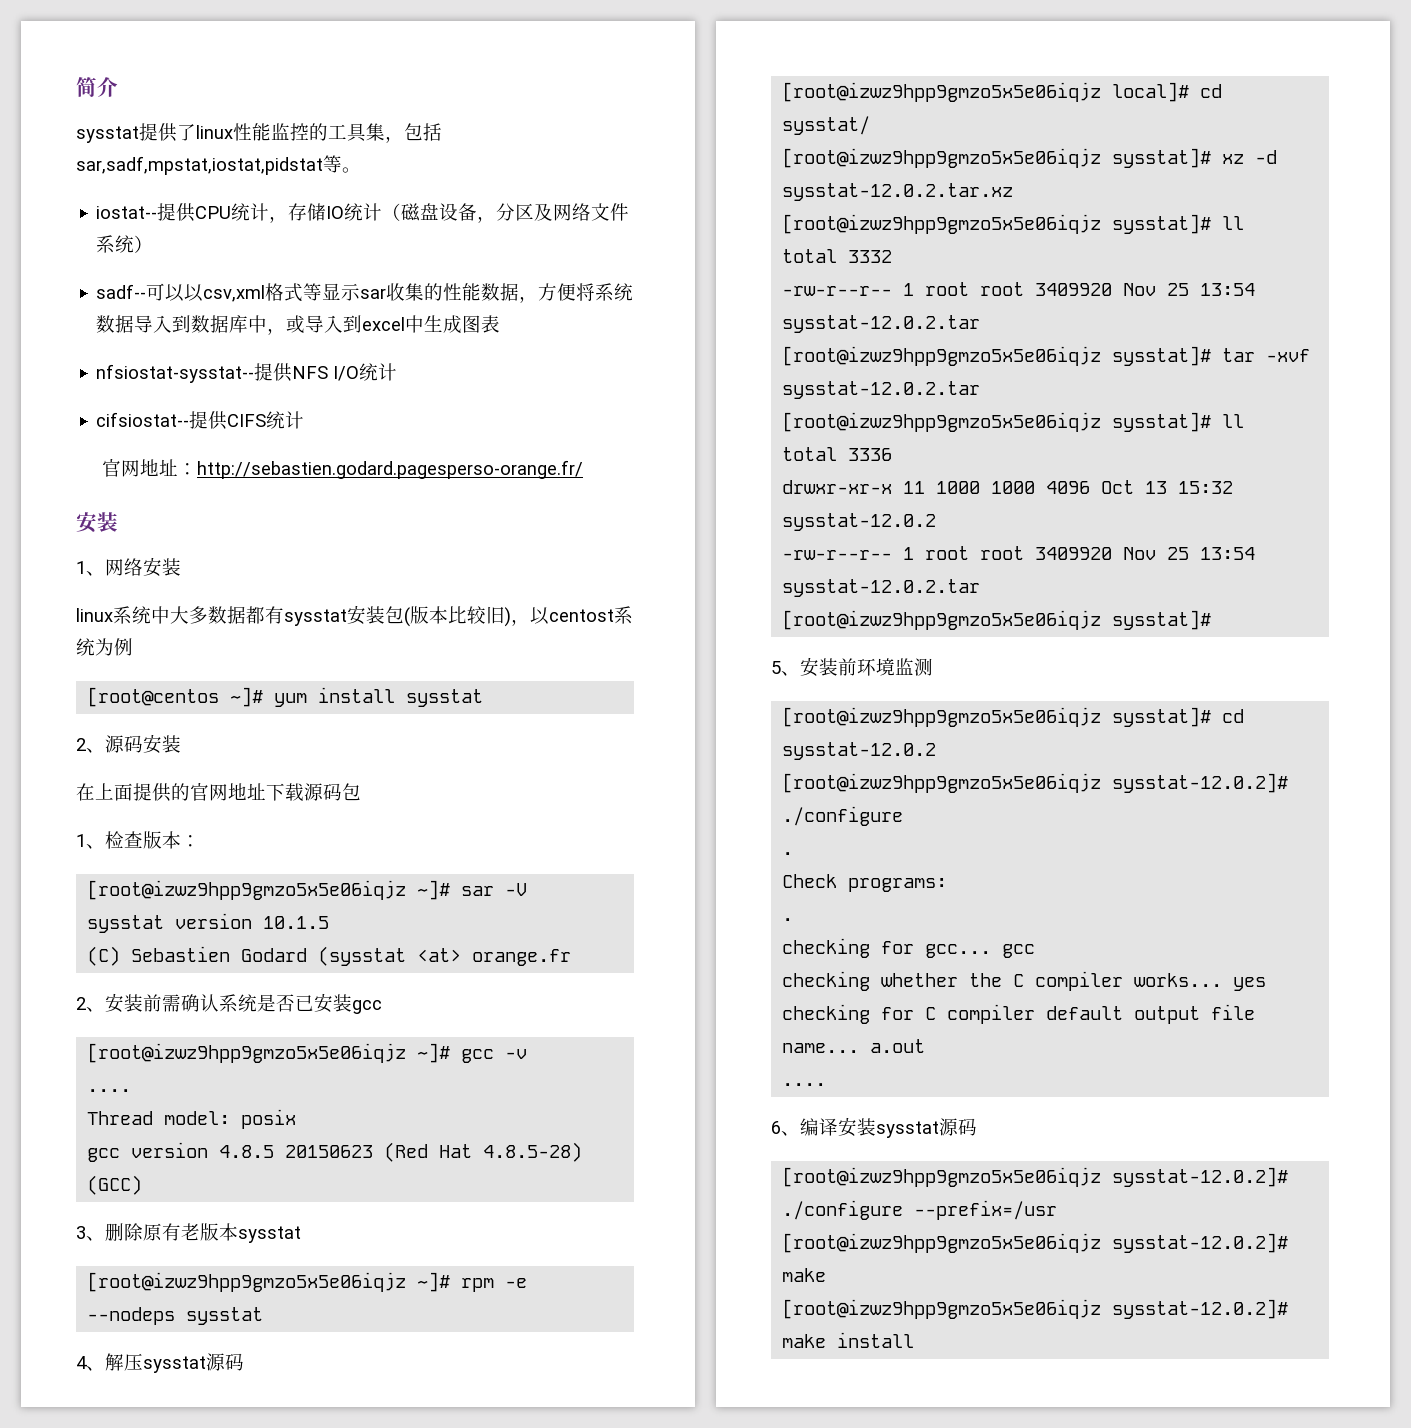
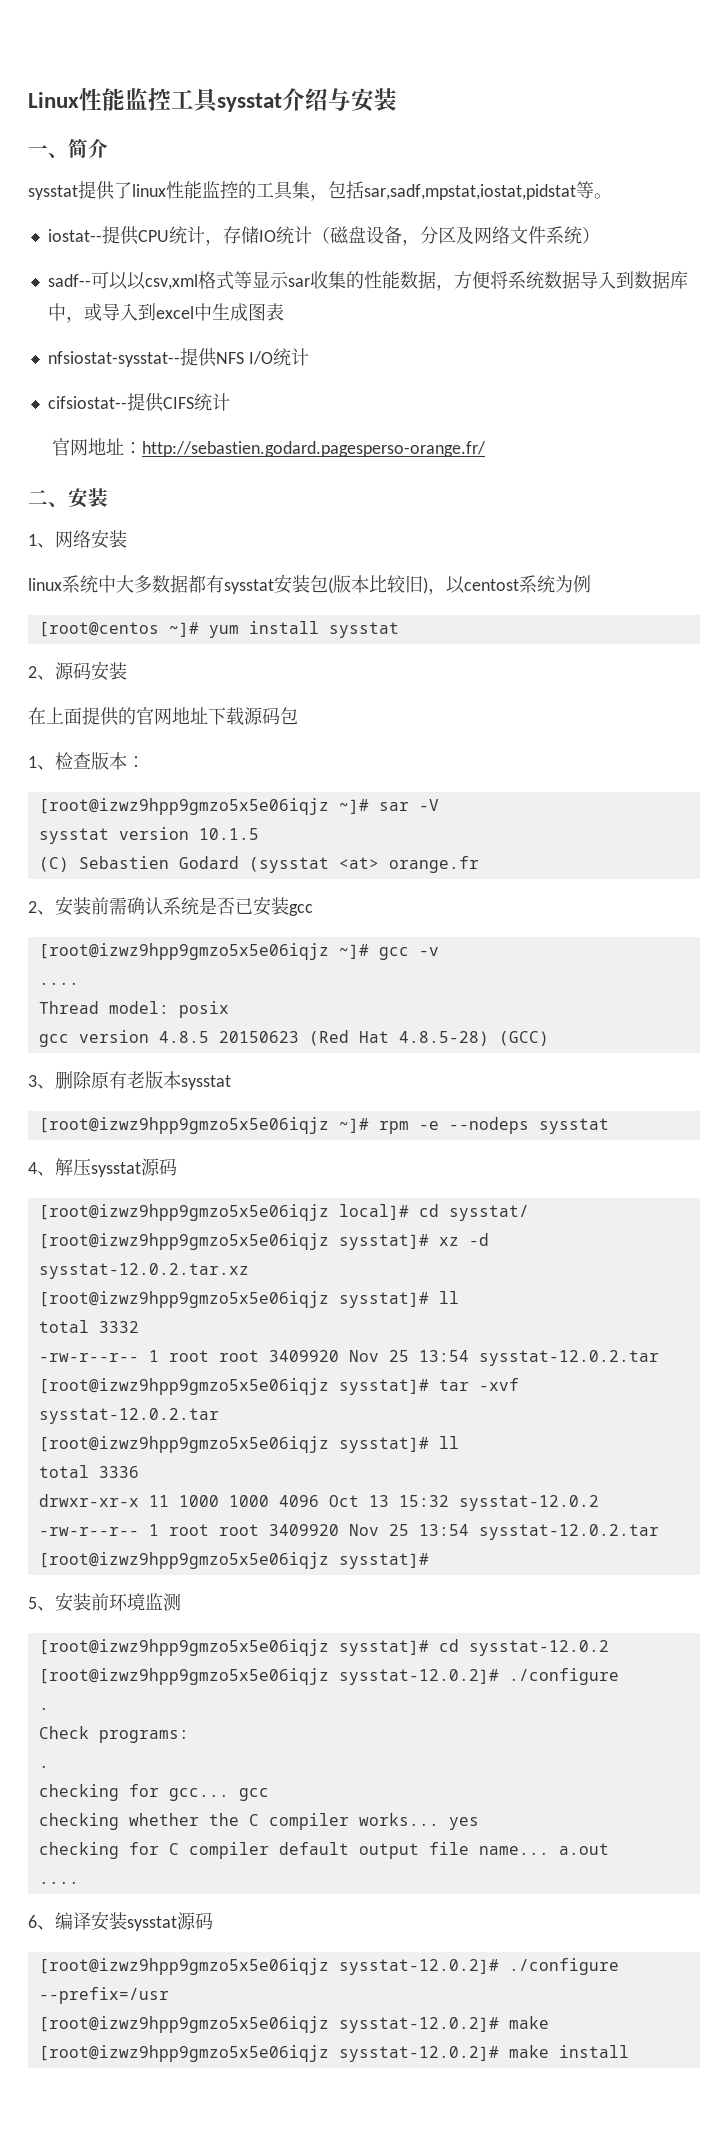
(76, 87) none -> [28,88,397,113] [28,145,68,158] Linux性能监控工具sysstat介绍与安装 // 一、
(584, 469) none -> [28,490,68,507] 二、

